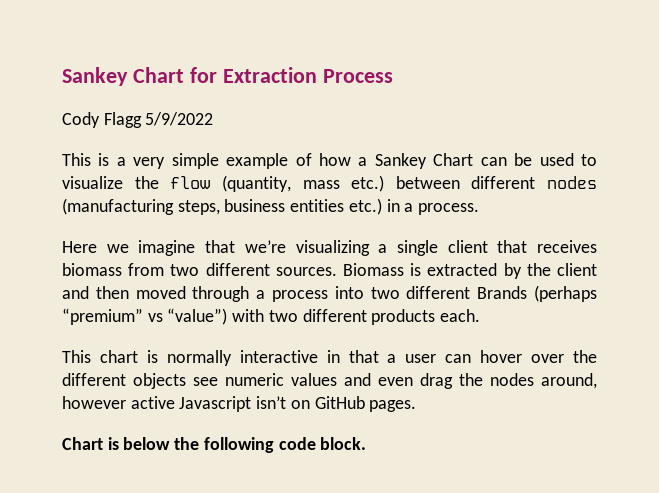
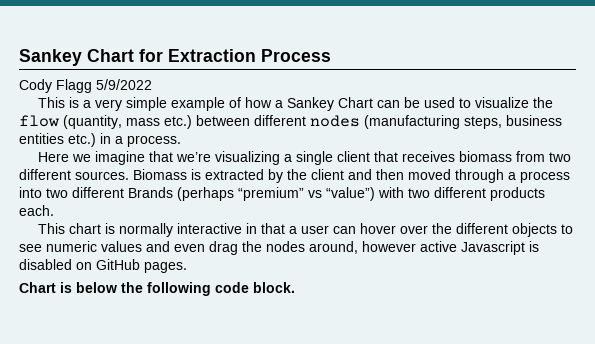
(186, 381) none -> [560,224,573,234] to
[256,396,287,409] isn’t -> [529,241,539,252] [19,259,72,270] is disabled

